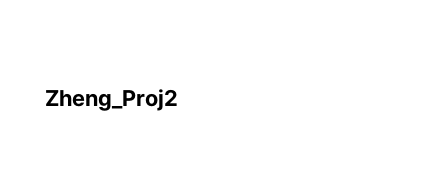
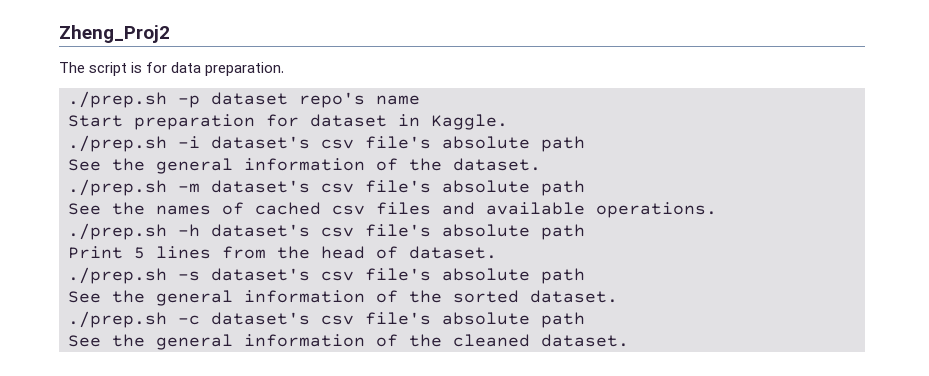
(178, 100) none -> [59,62,285,76] [68,91,420,108] [68,114,508,130] [68,135,585,152] [68,158,541,174] [68,179,585,196] [68,202,717,218] [68,223,585,240] [68,246,497,259] [68,267,585,284] [68,290,618,306] [68,311,585,328] [68,334,629,350] // The script is for data preparation. // ./prep.sh -p dataset repo's name // Start preparation for dataset in Kaggle. // ./prep.sh -i dataset's csv file's absolute path // See the general information of the dataset. // ./prep.sh -m dataset's csv file's absolute path // See the names of cached csv files and available operations. // ./prep.sh -h dataset's csv file's absolute path // Print 5 lines from the head of dataset. // ./prep.sh -s dataset's csv file's absolute path // See the general information of the sorted dataset. // ./prep.sh -c dataset's csv file's absolute path // See the general information of the cleaned dataset.

